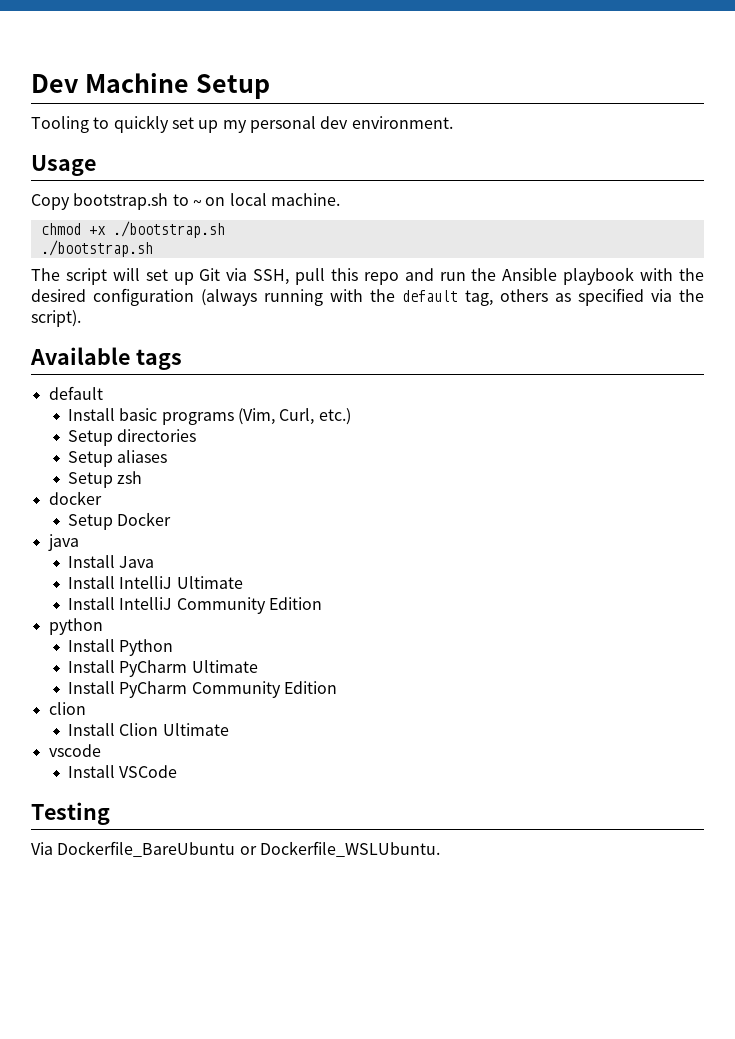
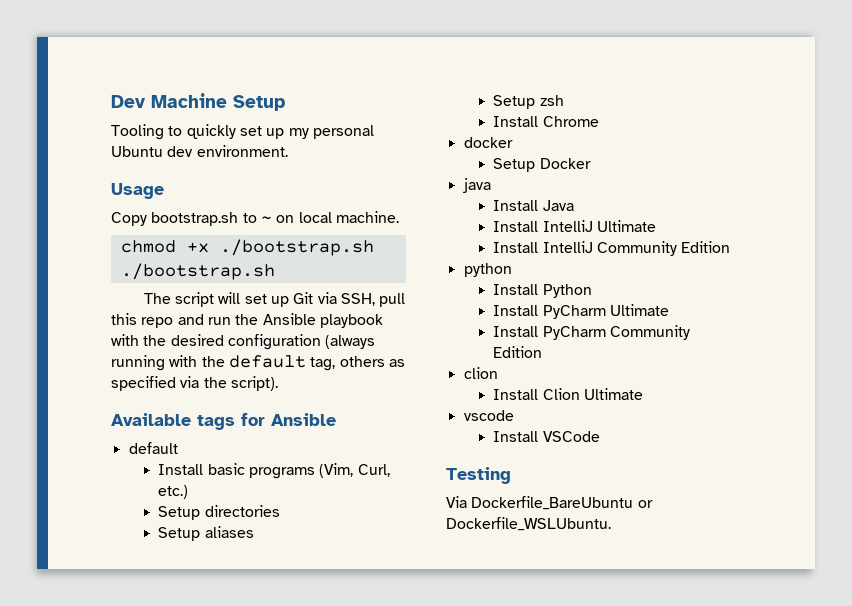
(316, 124) none -> [111,146,163,157] Ubuntu
(182, 359) none -> [241,413,336,426] for Ansible
(143, 477) none -> [493,116,599,127] // Install Chrome

